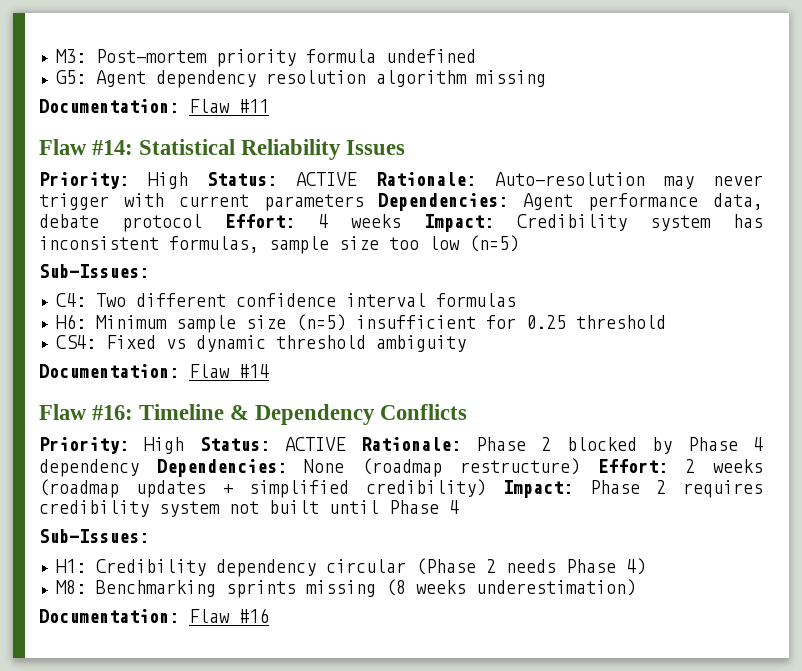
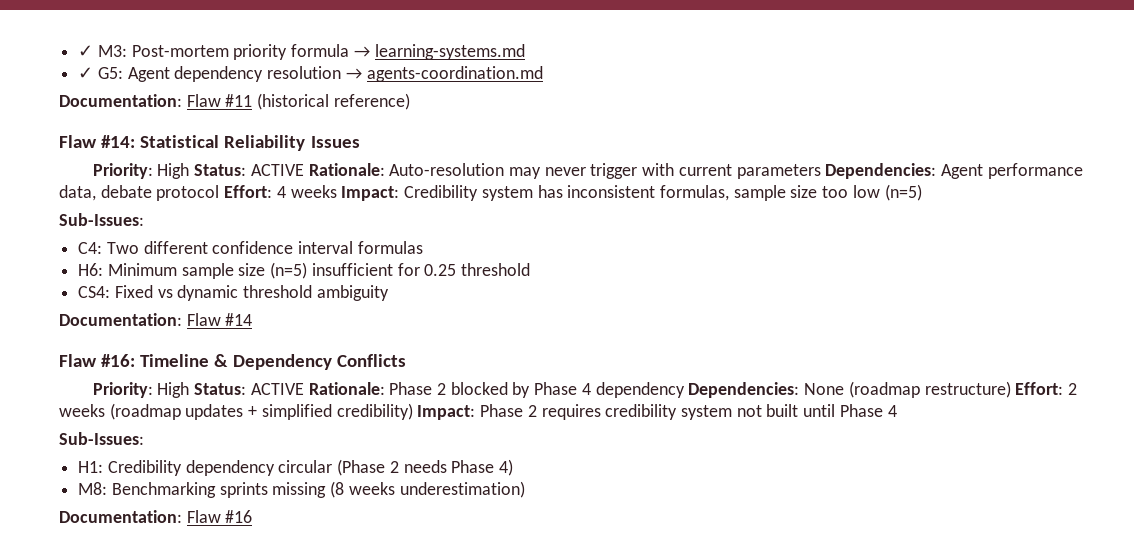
(55, 56) none -> [78,45,94,57] ✓
[385,49,476,63] undefined // -> [353,44,525,60] [78,67,94,79] → learning-systems.md // ✓
[375,70,546,87] algorithm missing -> [345,66,543,82] → agents-coordination.md
(269, 106) none -> [257,93,410,110] (historical reference)

